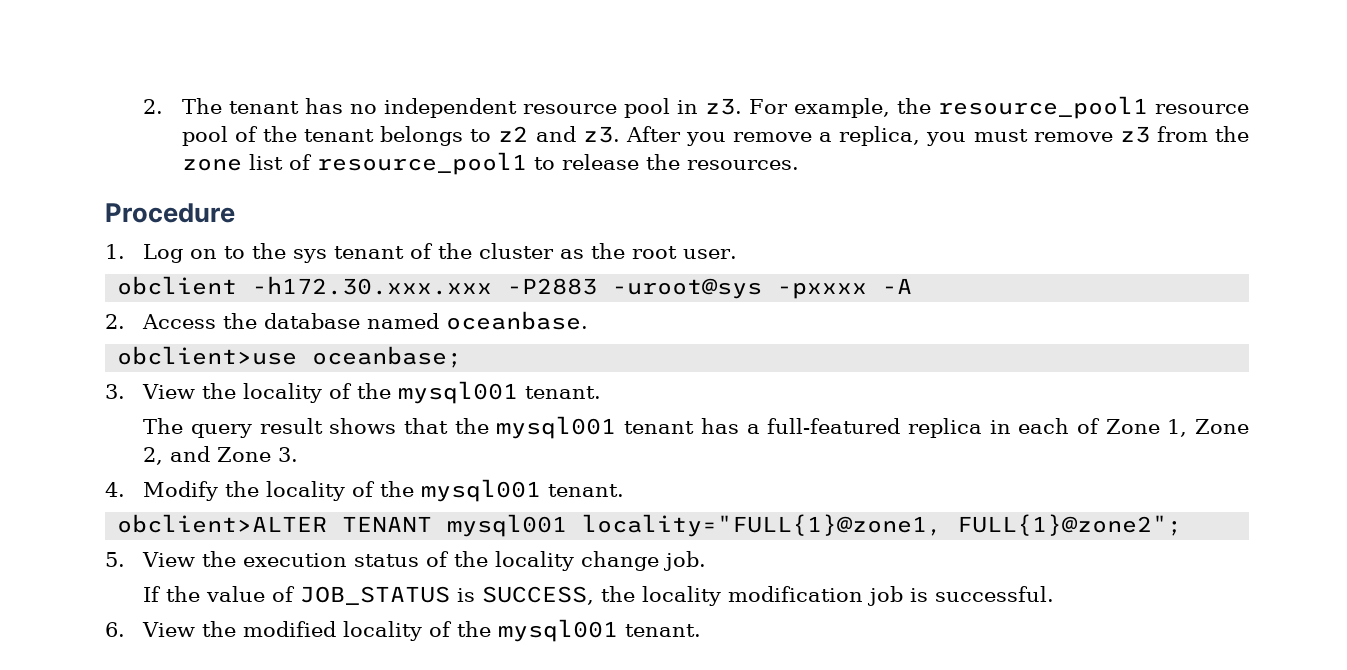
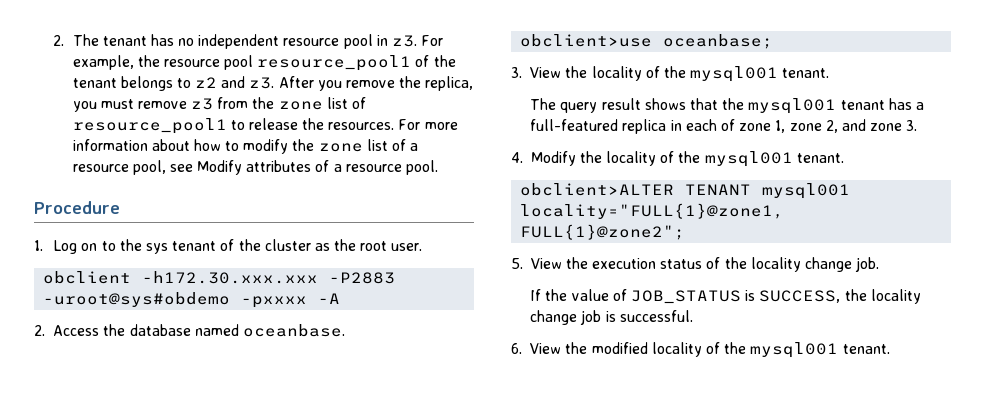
[937,96,1250,119] [181,126,228,146] resource_pool1 resource pool -> [163,55,412,71] resource pool resource_pool1
[819,132,833,142] a -> [399,76,422,88] the
(799, 165) none -> [398,119,458,130] [72,139,419,154] [72,160,438,175] For more information about how to modify the zone list of a resource pool, see Modify attributes of a resource pool.
[612,278,763,299] -uroot@sys -> [43,292,231,307] -uroot@sys#obdemo
[1105,419,1250,437] Zone 1, Zone -> [739,120,822,133] zone 1, zone
[217,447,272,462] Zone -> [870,123,903,131] zone
[728,586,864,602] modification -> [530,310,578,325] change

